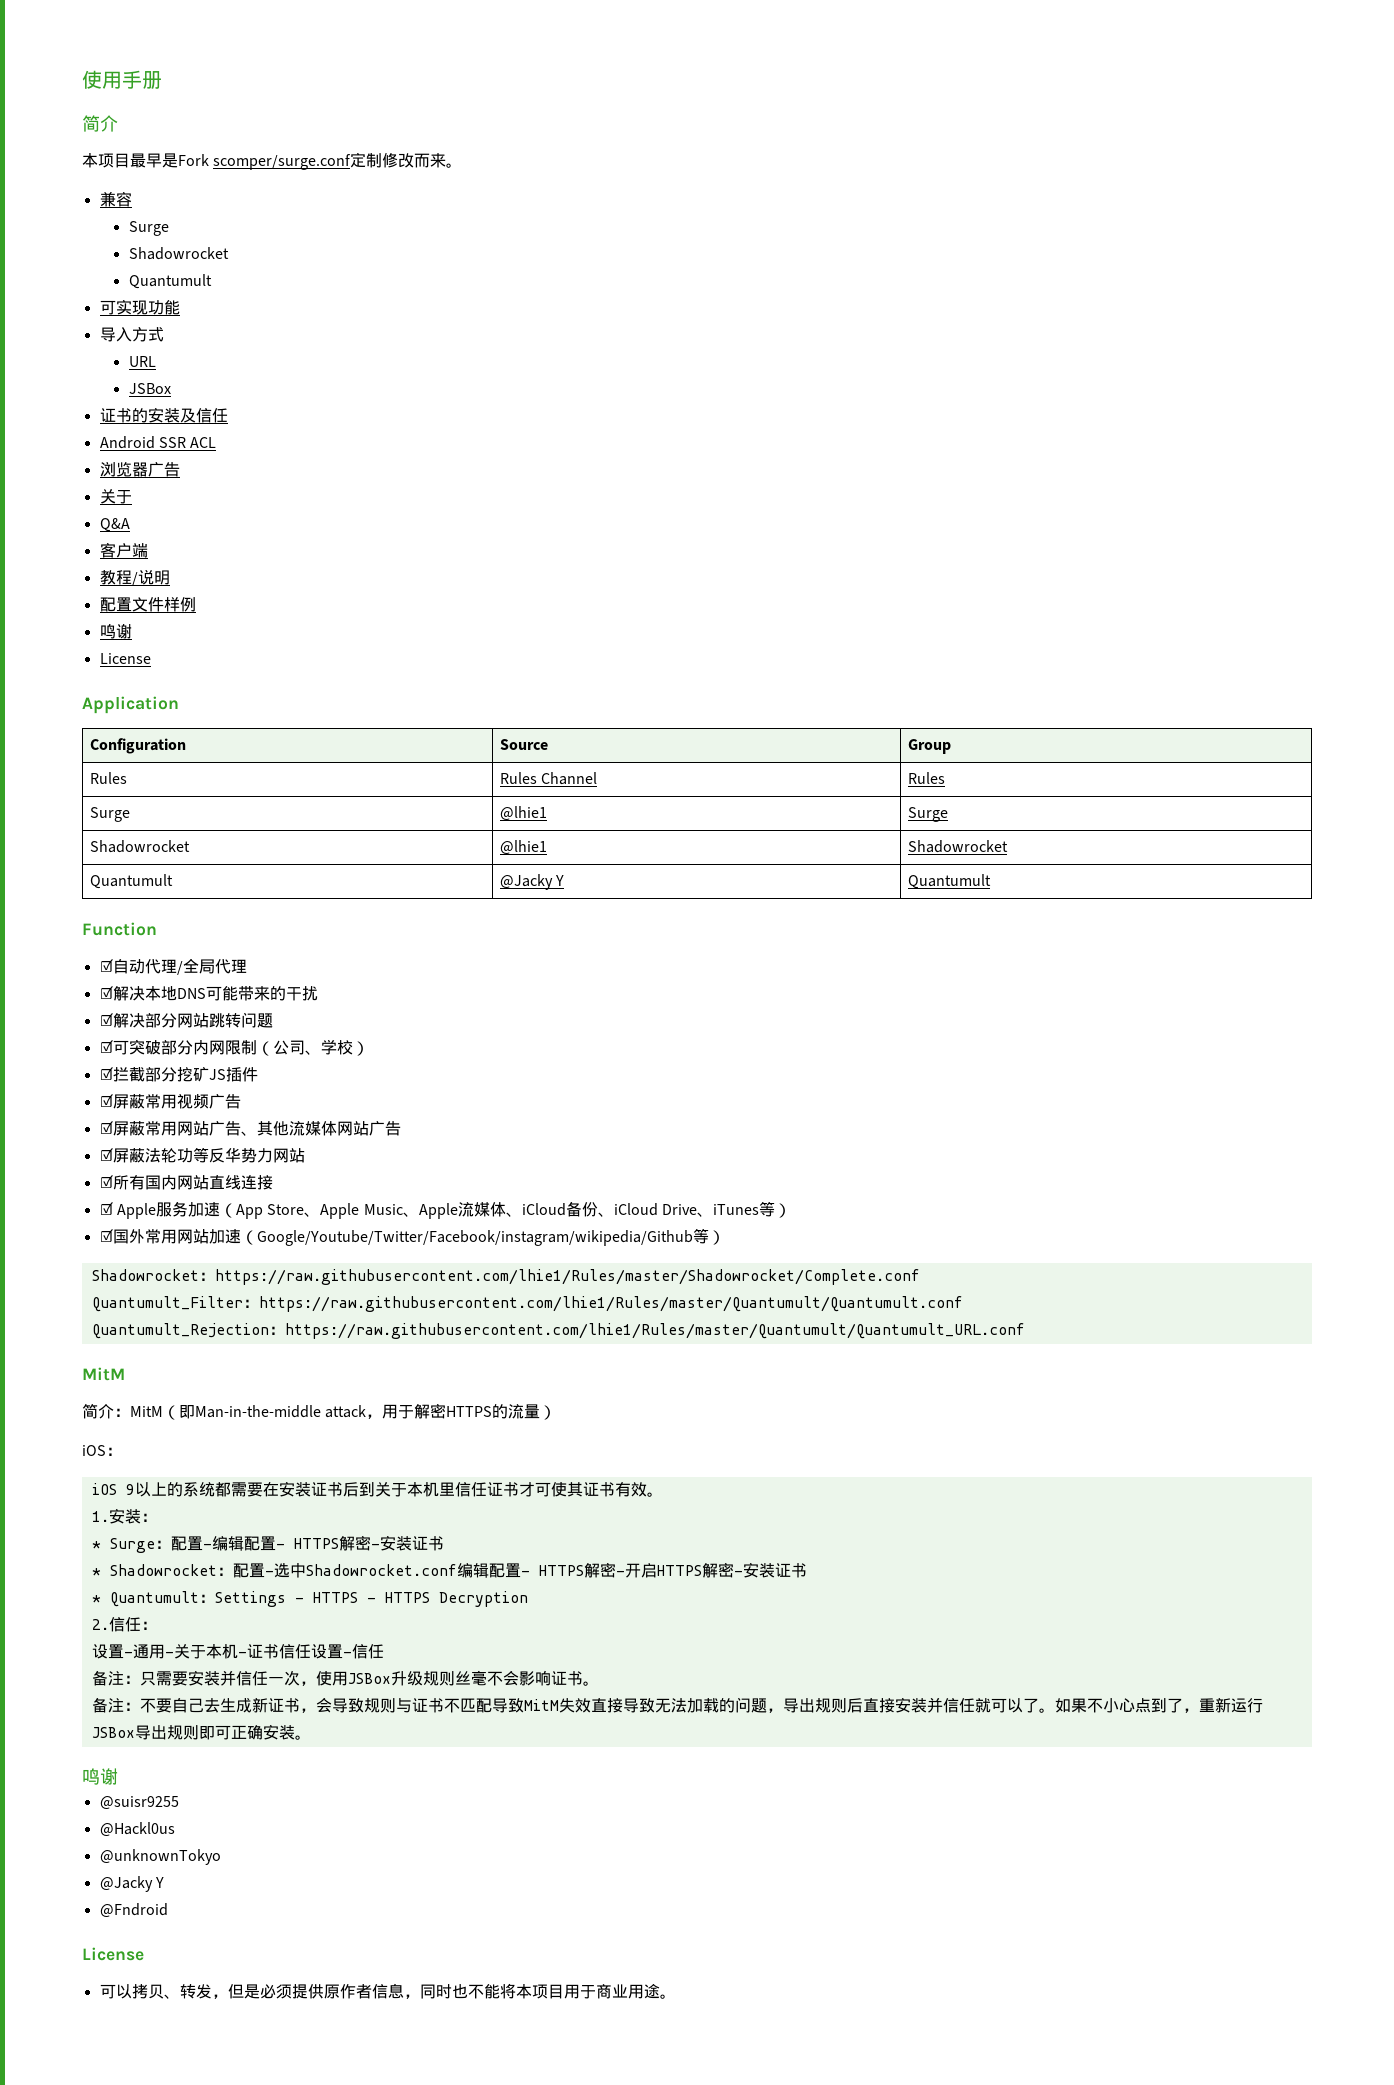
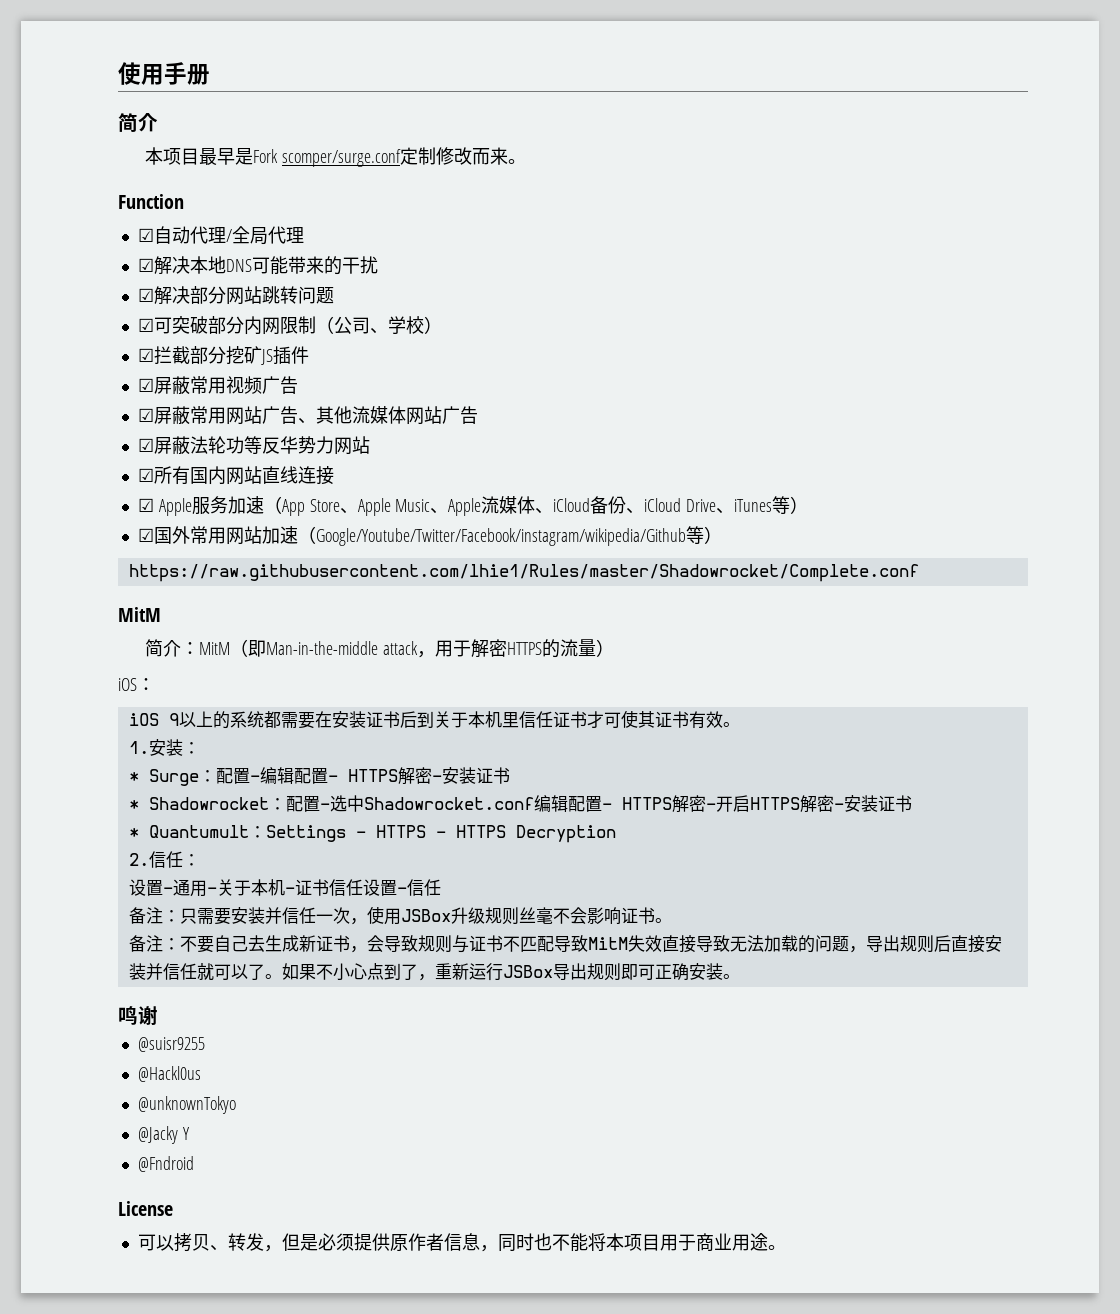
[99,191,132,207] [128,221,169,236] [128,247,229,260] [128,274,212,289] [99,299,180,315] [99,327,164,342] [128,356,156,367] [128,383,171,394] [99,407,228,423] [99,436,217,449] [99,461,180,477] [99,489,132,504] [99,518,130,532] [99,542,148,558] [99,569,170,586] [99,597,196,612] [99,623,132,639] [99,653,151,664] [82,696,179,714] [89,738,186,754] [499,739,548,750] [907,739,951,754] [89,772,127,784] [499,772,598,785] [907,772,945,784] [89,807,130,822] [499,806,547,821] [907,807,948,822] [89,840,190,853] [499,840,547,855] [907,840,1008,853] [89,874,173,889] [499,874,565,890] [907,874,991,889] // 兼容 // Surge // Shadowrocket // Quantumult // 可实现功能 // 导入方式 // URL // JSBox // 证书的安装及信任 // Android SSR ACL // 浏览器广告 // 关于 // Q&A // 客户端 // 教程/说明 // 配置文件样例 // 鸣谢 // License // Application // Configuration | Source | Group // Rules | Rules Channel | Rules // Surge | @lhie1 | Surge // Shadowrocket | @lhie1 | Shadowrocket // Quantumult | @Jacky Y | Quantumult -> (526, 161) none
[91,1269,215,1281] Shadowrocket： -> (722, 535) none
[91,1296,963,1312] [91,1323,1025,1339] // Quantumult_Filter：https://raw.githubusercontent.com/lhie1/Rules/master/Quantumult/Quantumult.conf // Quantumult_Rejection：https://raw.githubusercontent.com/lhie1/Rules/master/Quantumult/Quantumult_URL.conf -> (919, 573) none

